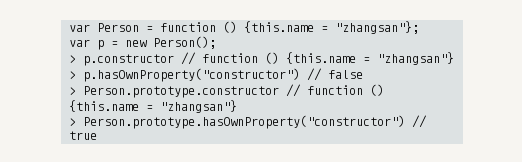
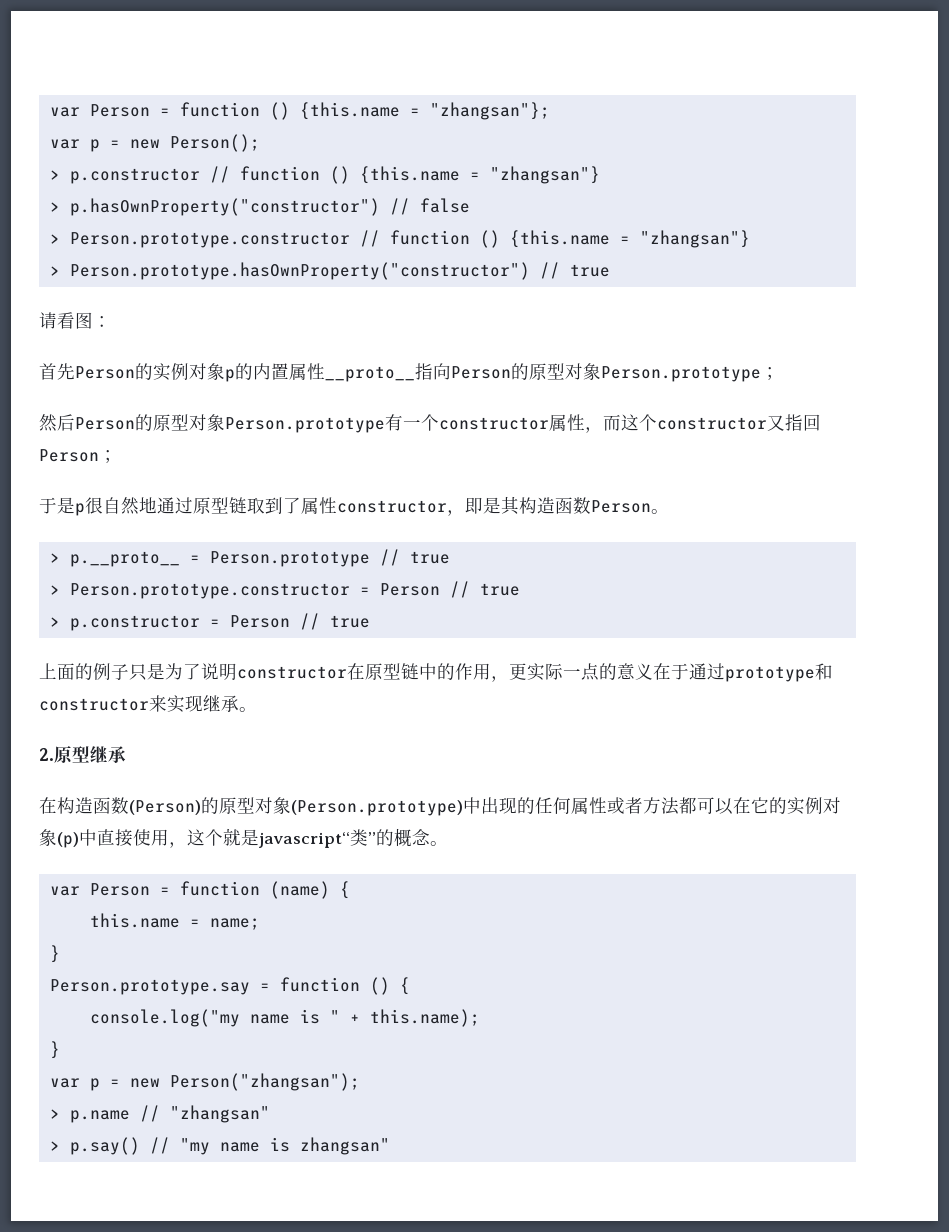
(98, 135) none -> [39,312,111,329] [39,363,779,382] [39,414,821,433] [39,449,117,463] [39,496,669,516] [49,549,450,567] [49,581,520,599] [49,613,370,631] [39,663,833,682] [39,695,257,713] [39,746,126,763] [39,797,841,816] [39,828,448,848] [49,881,350,899] [89,913,260,930] [49,945,60,963] [49,977,410,995] [89,1009,480,1027] [49,1041,60,1059] [49,1073,360,1091] [49,1105,270,1123] [49,1137,390,1155] // 请看图： // 首先Person的实例对象p的内置属性__proto__指向Person的原型对象Person.prototype； // 然后Person的原型对象Person.prototype有一个constructor属性，而这个constructor又指回Person； // 于是p很自然地通过原型链取到了属性constructor，即是其构造函数Person。 // > p.__proto__ = Person.prototype // true // > Person.prototype.constructor = Person // true // > p.constructor = Person // true // 上面的例子只是为了说明constructor在原型链中的作用，更实际一点的意义在于通过prototype和constructor来实现继承。 // 2.原型继承 // 在构造函数(Person)的原型对象(Person.prototype)中出现的任何属性或者方法都可以在它的实例对象(p)中直接使用，这个就是javascript“类”的概念。 // var Person = function (name) { // this.name = name; // } // Person.prototype.say = function () { // console.log("my name is " + this.name); // } // var p = new Person("zhangsan"); // > p.name // "zhangsan" // > p.say() // "my name is zhangsan"

